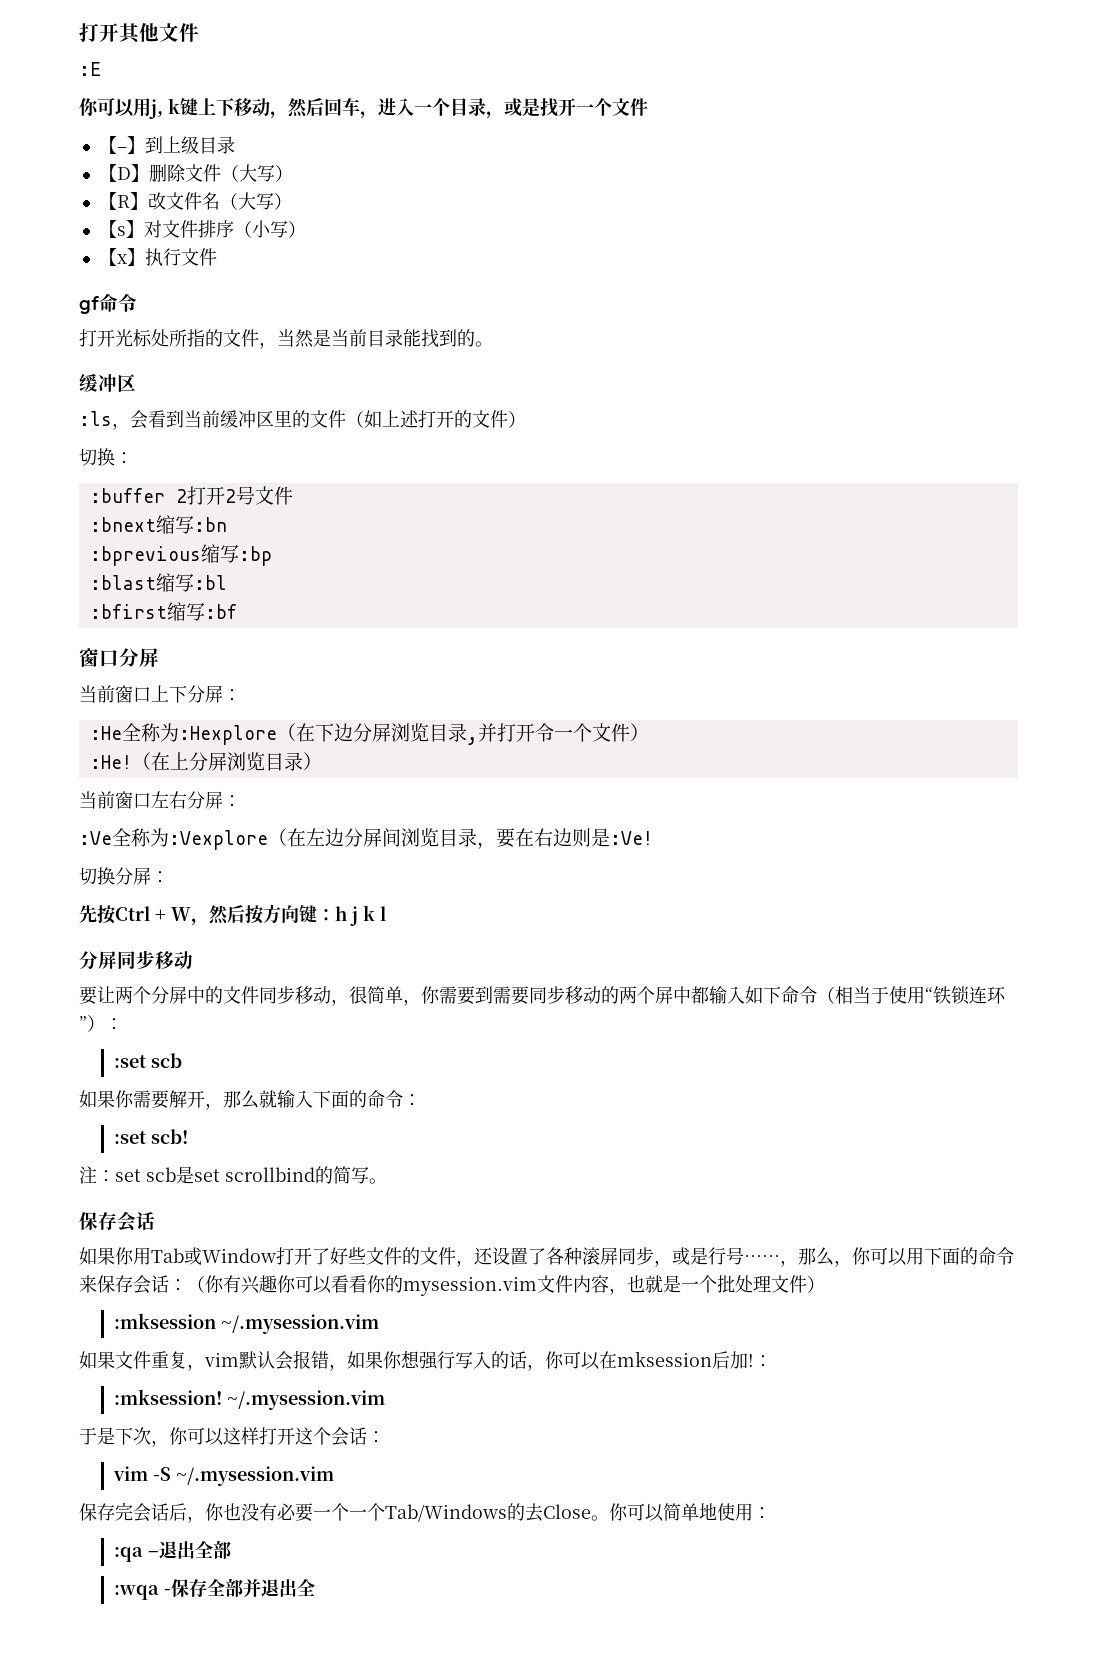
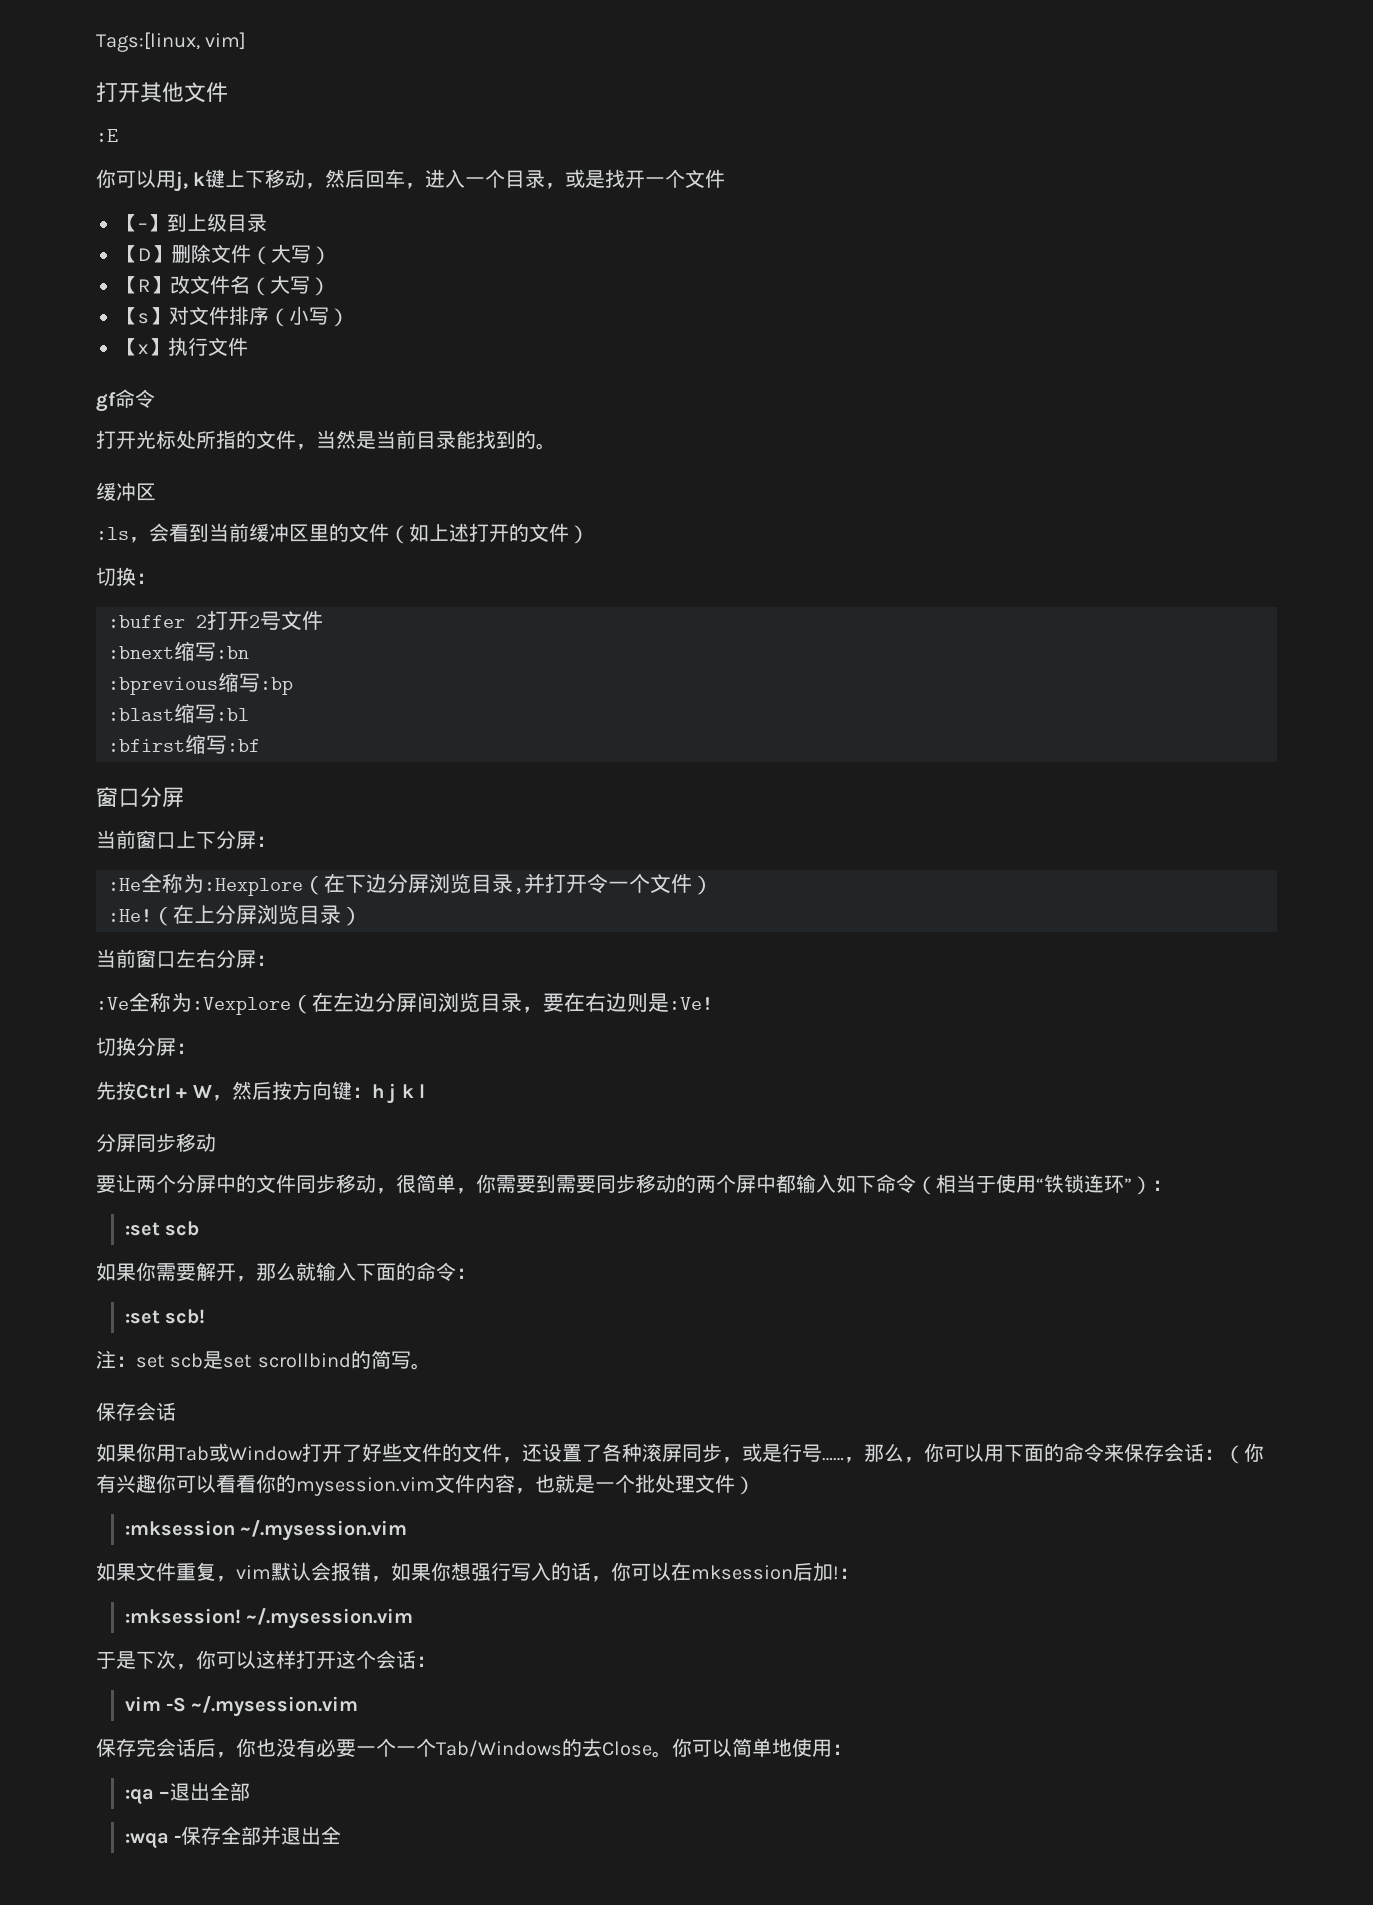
(79, 32) none -> [96,32,247,52] Tags:[linux, vim] //

